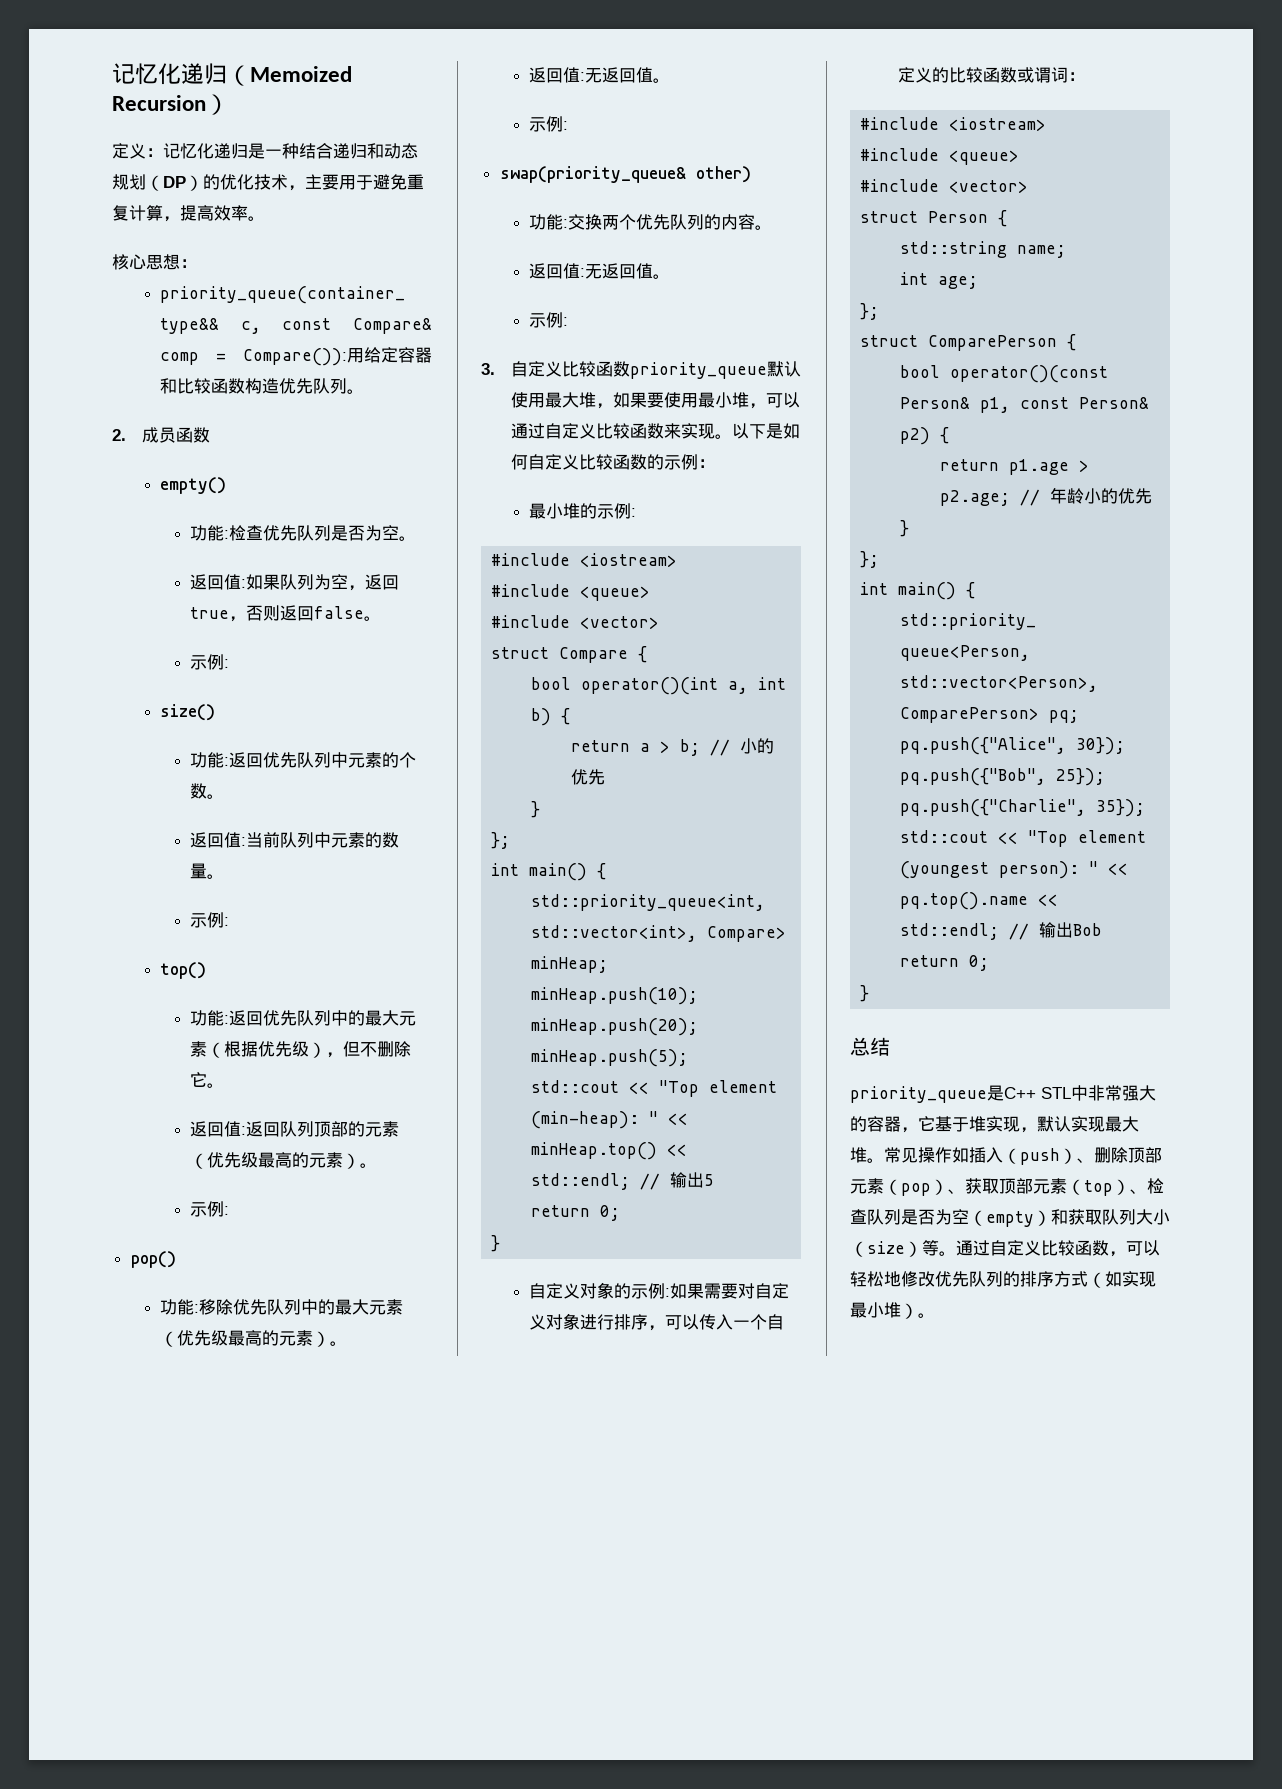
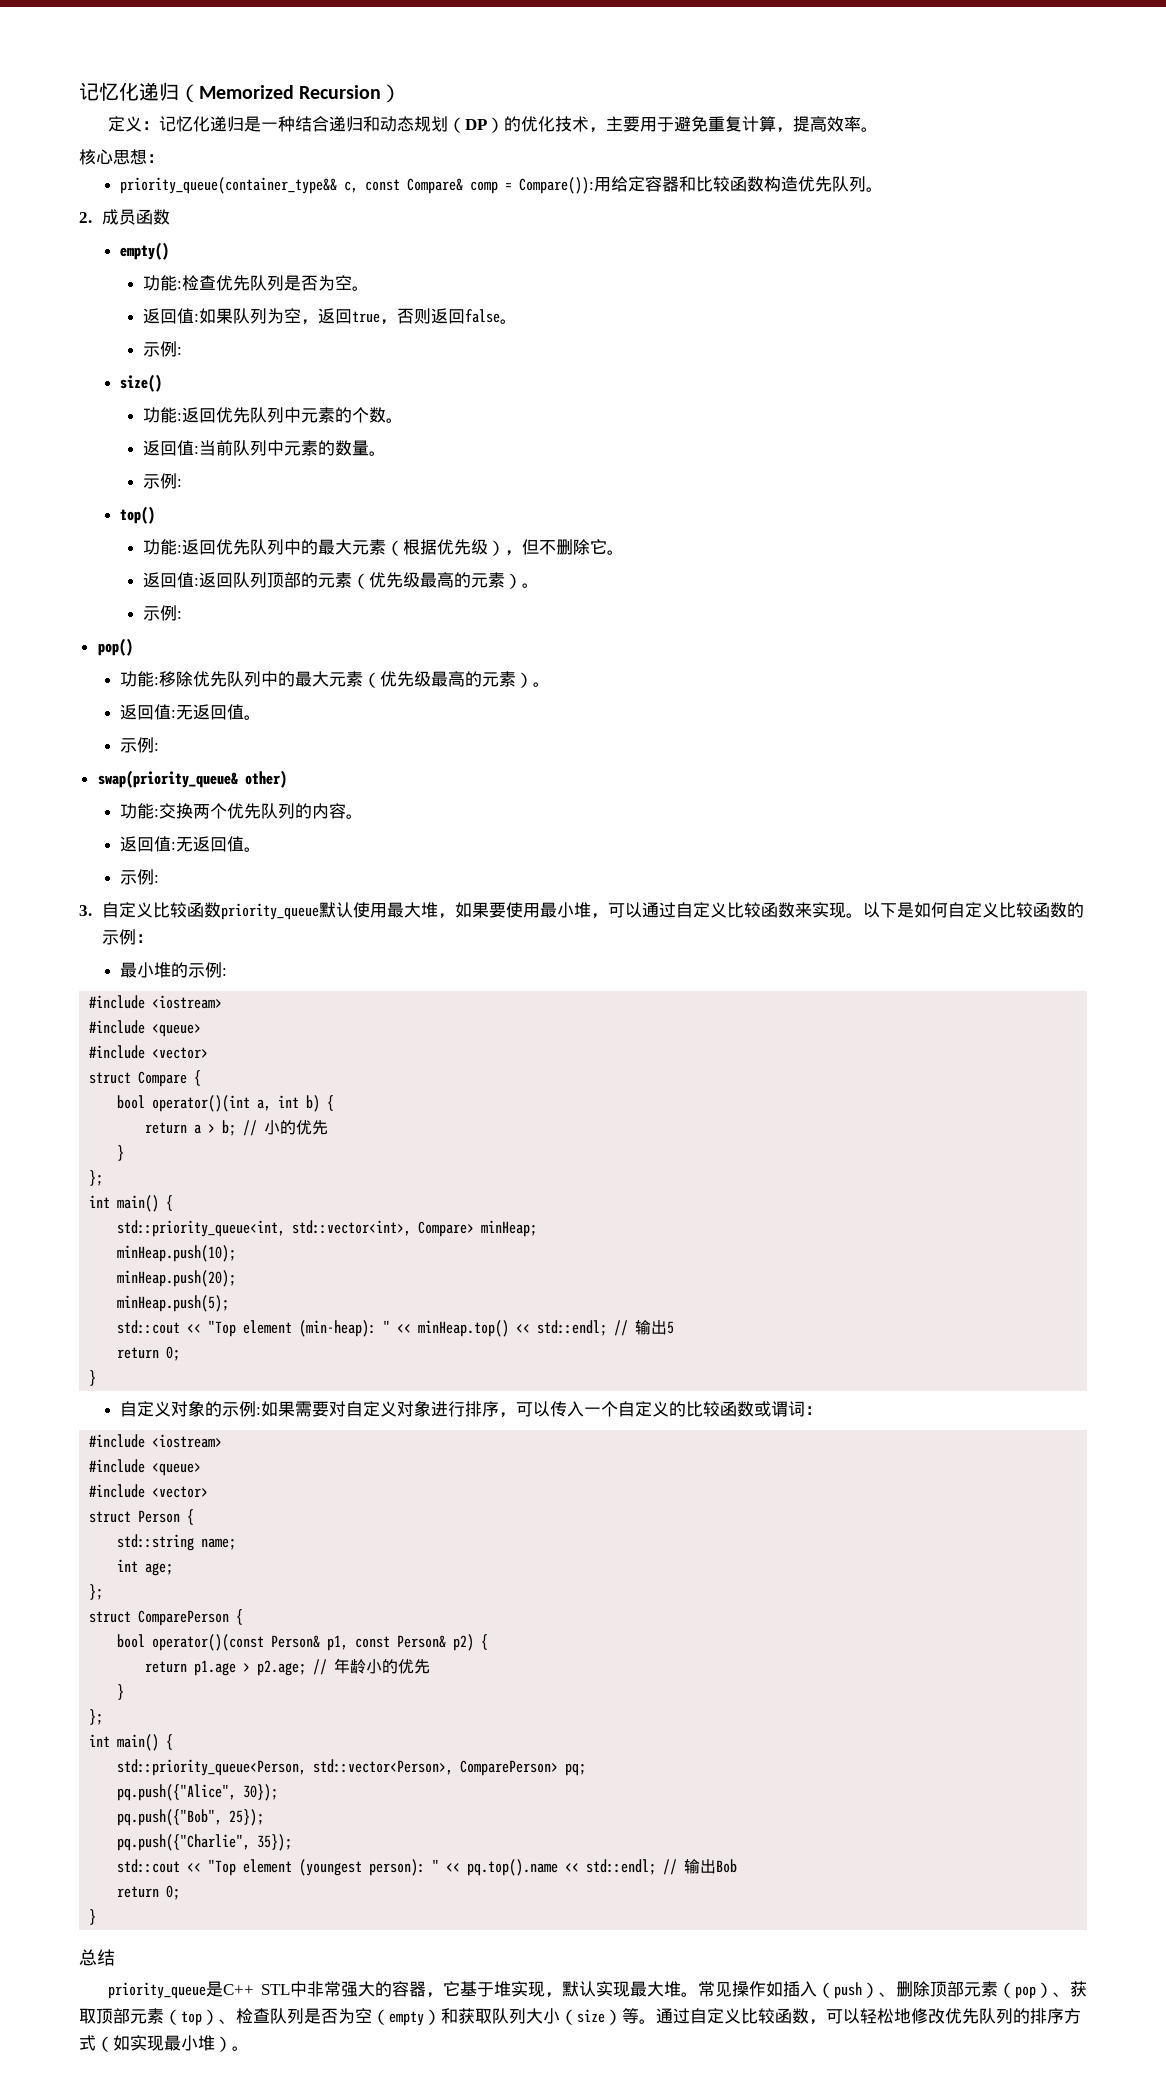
[250,66,352,82] Memoized -> [199,85,294,99] Memorized

